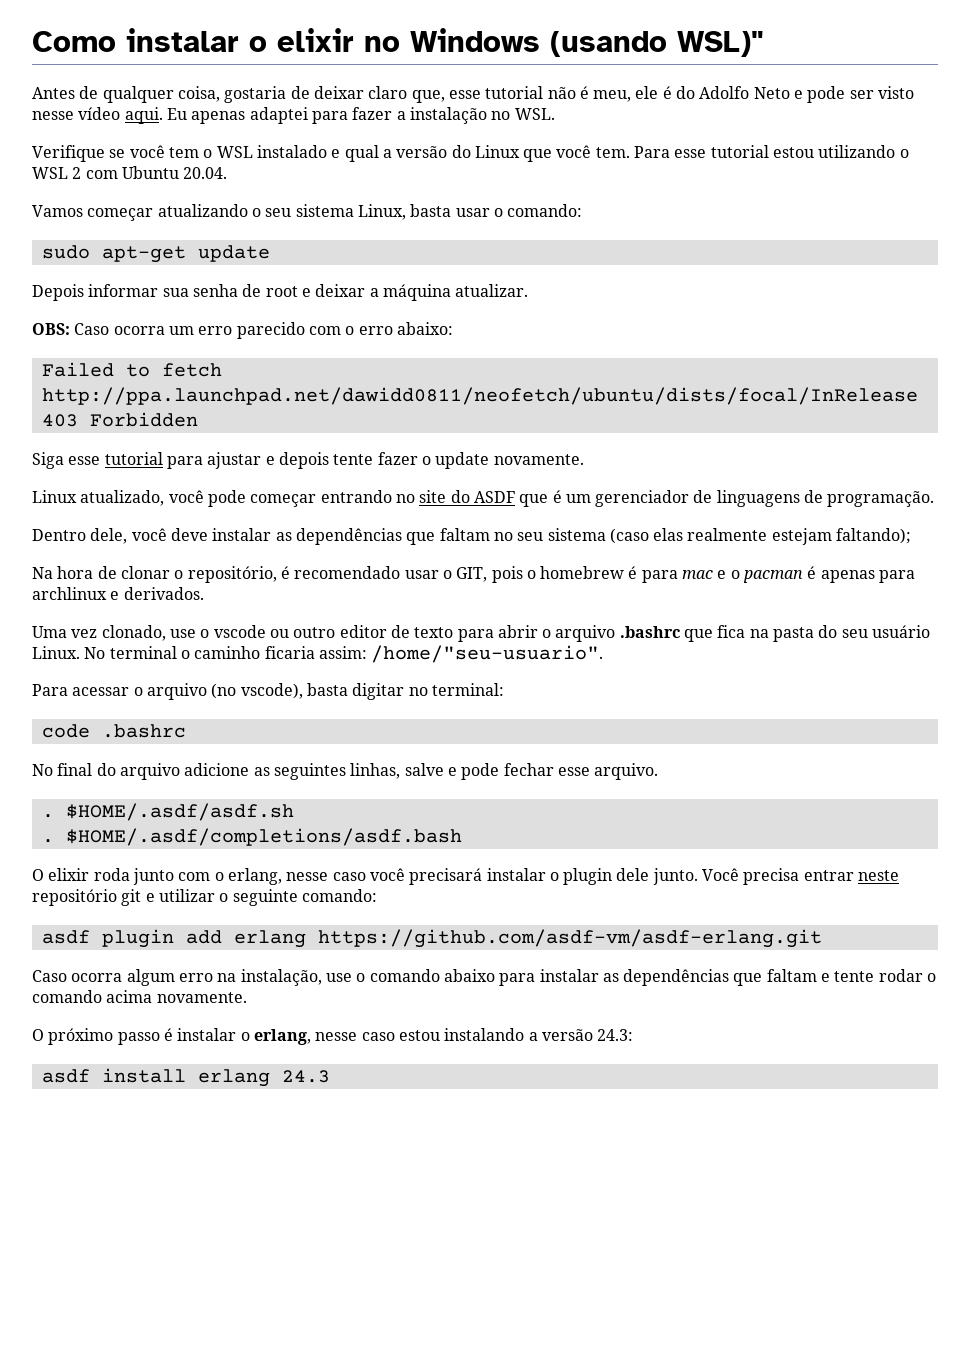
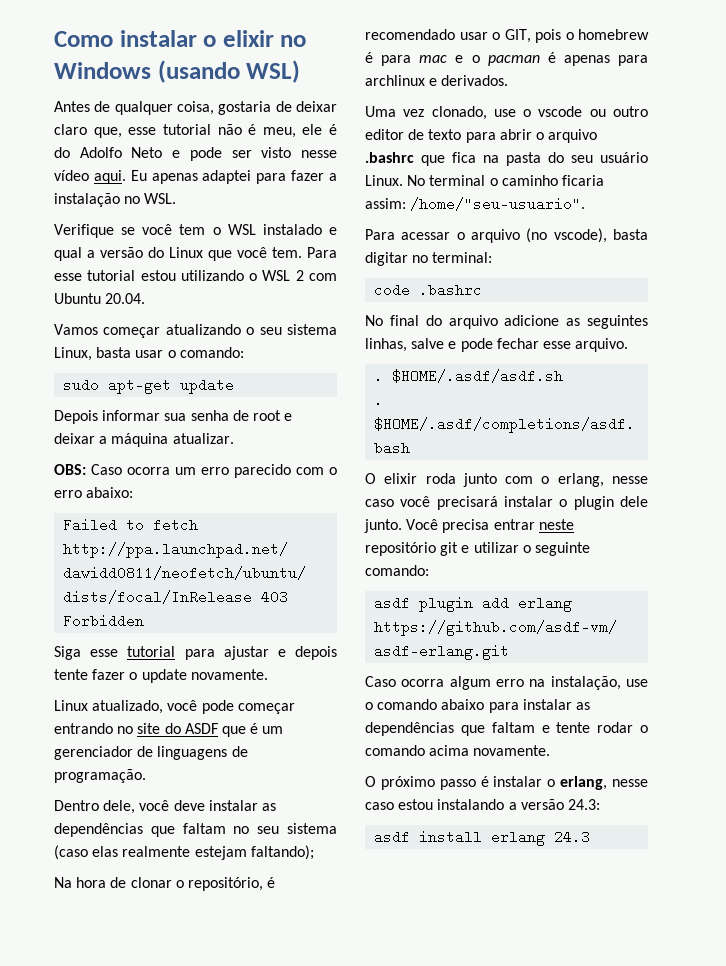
[677,31,764,57] WSL)" -> [246,60,301,83] WSL)

